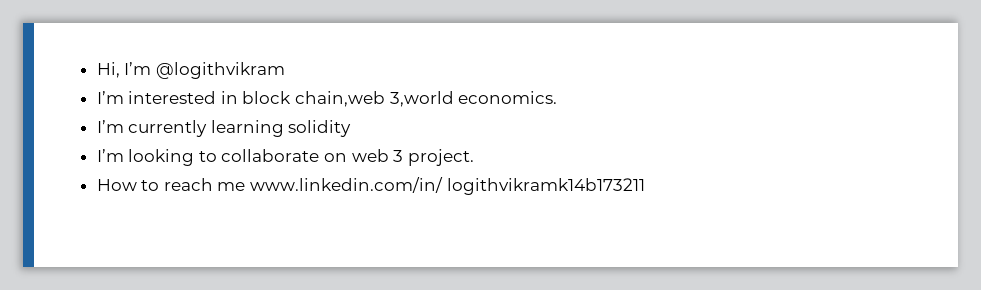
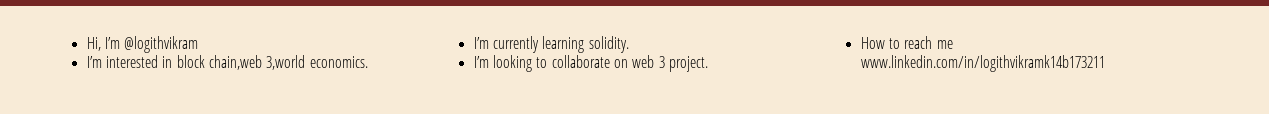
[288,120,352,137] solidity -> [588,36,629,53] solidity.
[250,177,645,195] www.linkedin.com/in/ logithvikramk14b173211 -> [860,55,1105,72] www.linkedin.com/in/logithvikramk14b173211

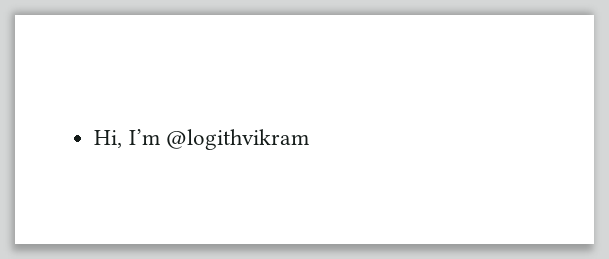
[86,55,368,70] [473,36,629,53] [473,55,708,72] [860,36,953,49] [860,55,1105,72] // I’m interested in block chain,web 3,world economics. // I’m currently learning solidity. // I’m looking to collaborate on web 3 project. // How to reach me www.linkedin.com/in/logithvikramk14b173211 -> (309, 139) none

